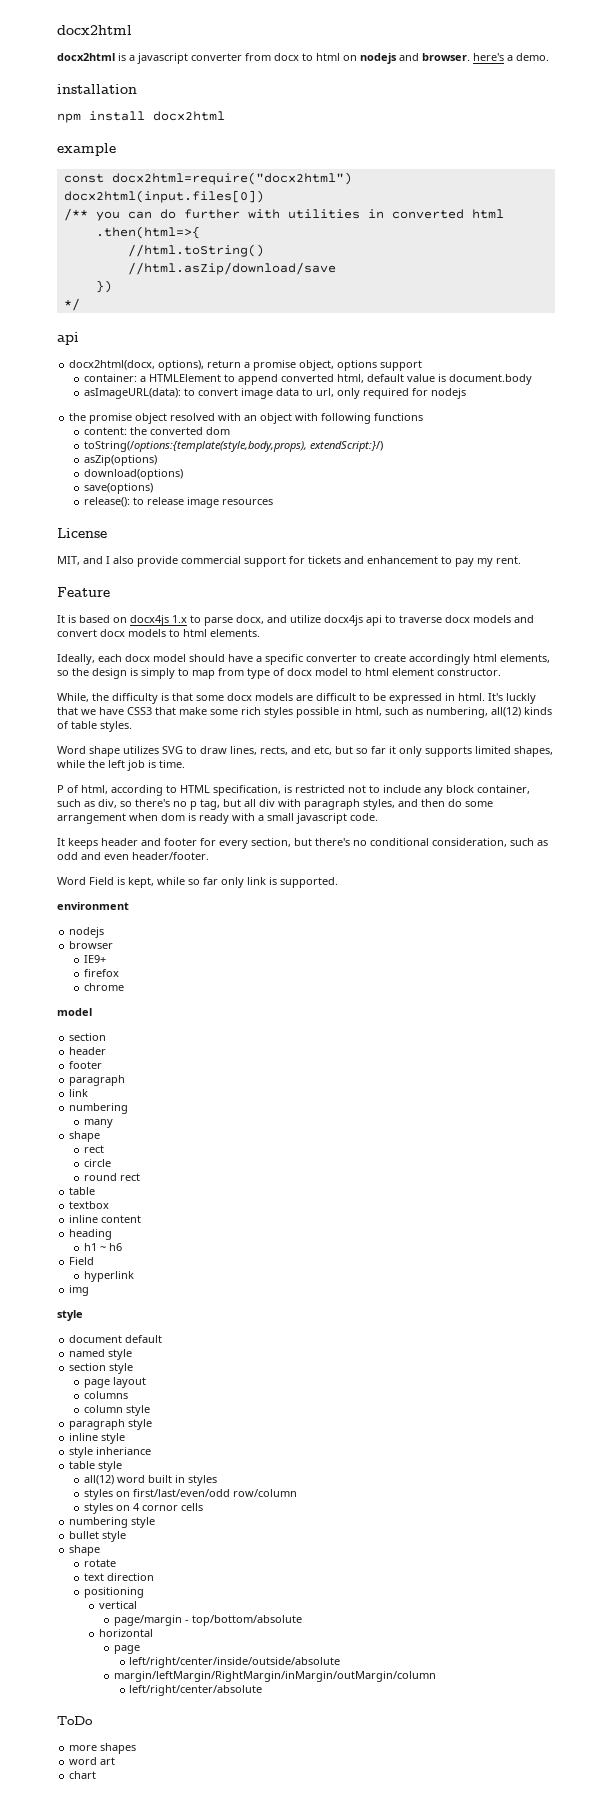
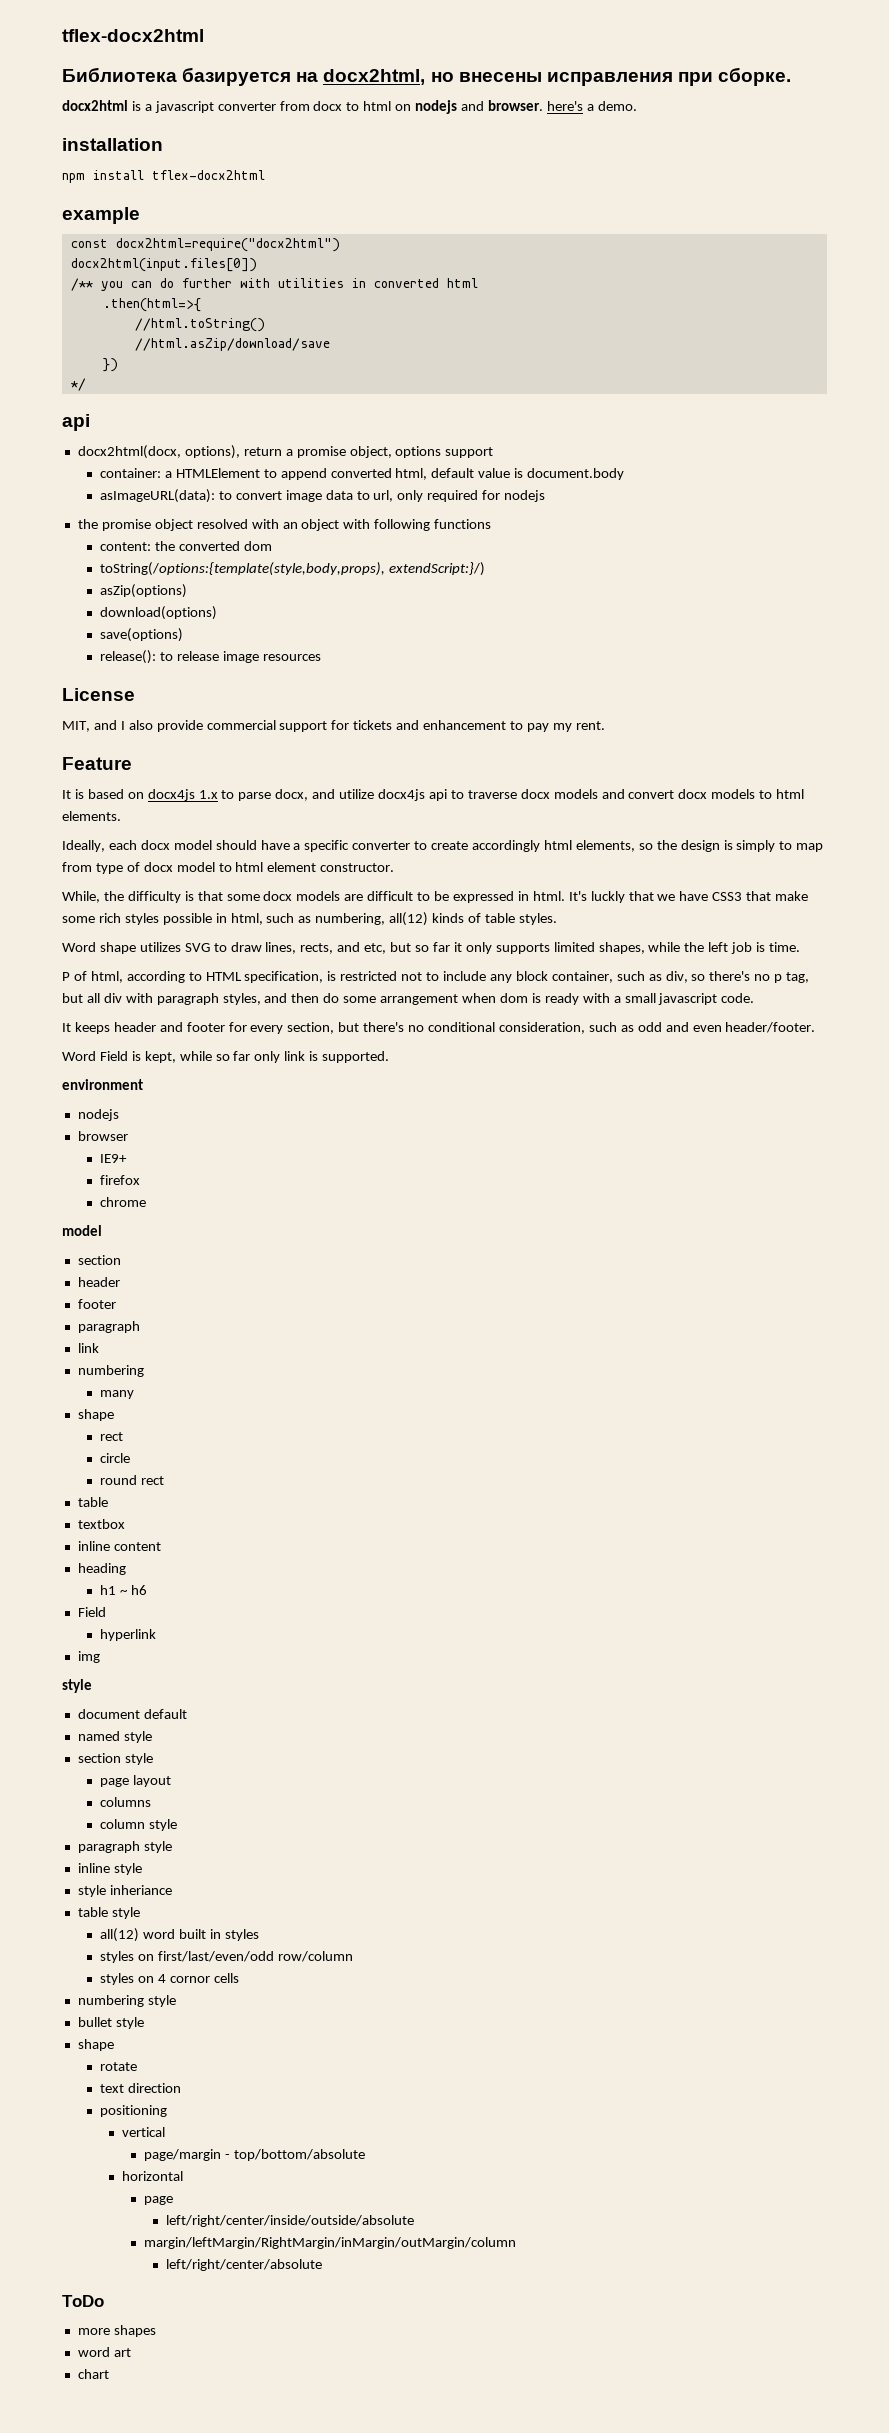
[57,25,132,35] docx2html -> [62,29,204,42] [62,67,792,86] tflex-docx2html // Библиотека базируется на docx2html, но внесены исправления при сборке.
[153,111,225,121] docx2html -> [152,170,265,180] tflex-docx2html

